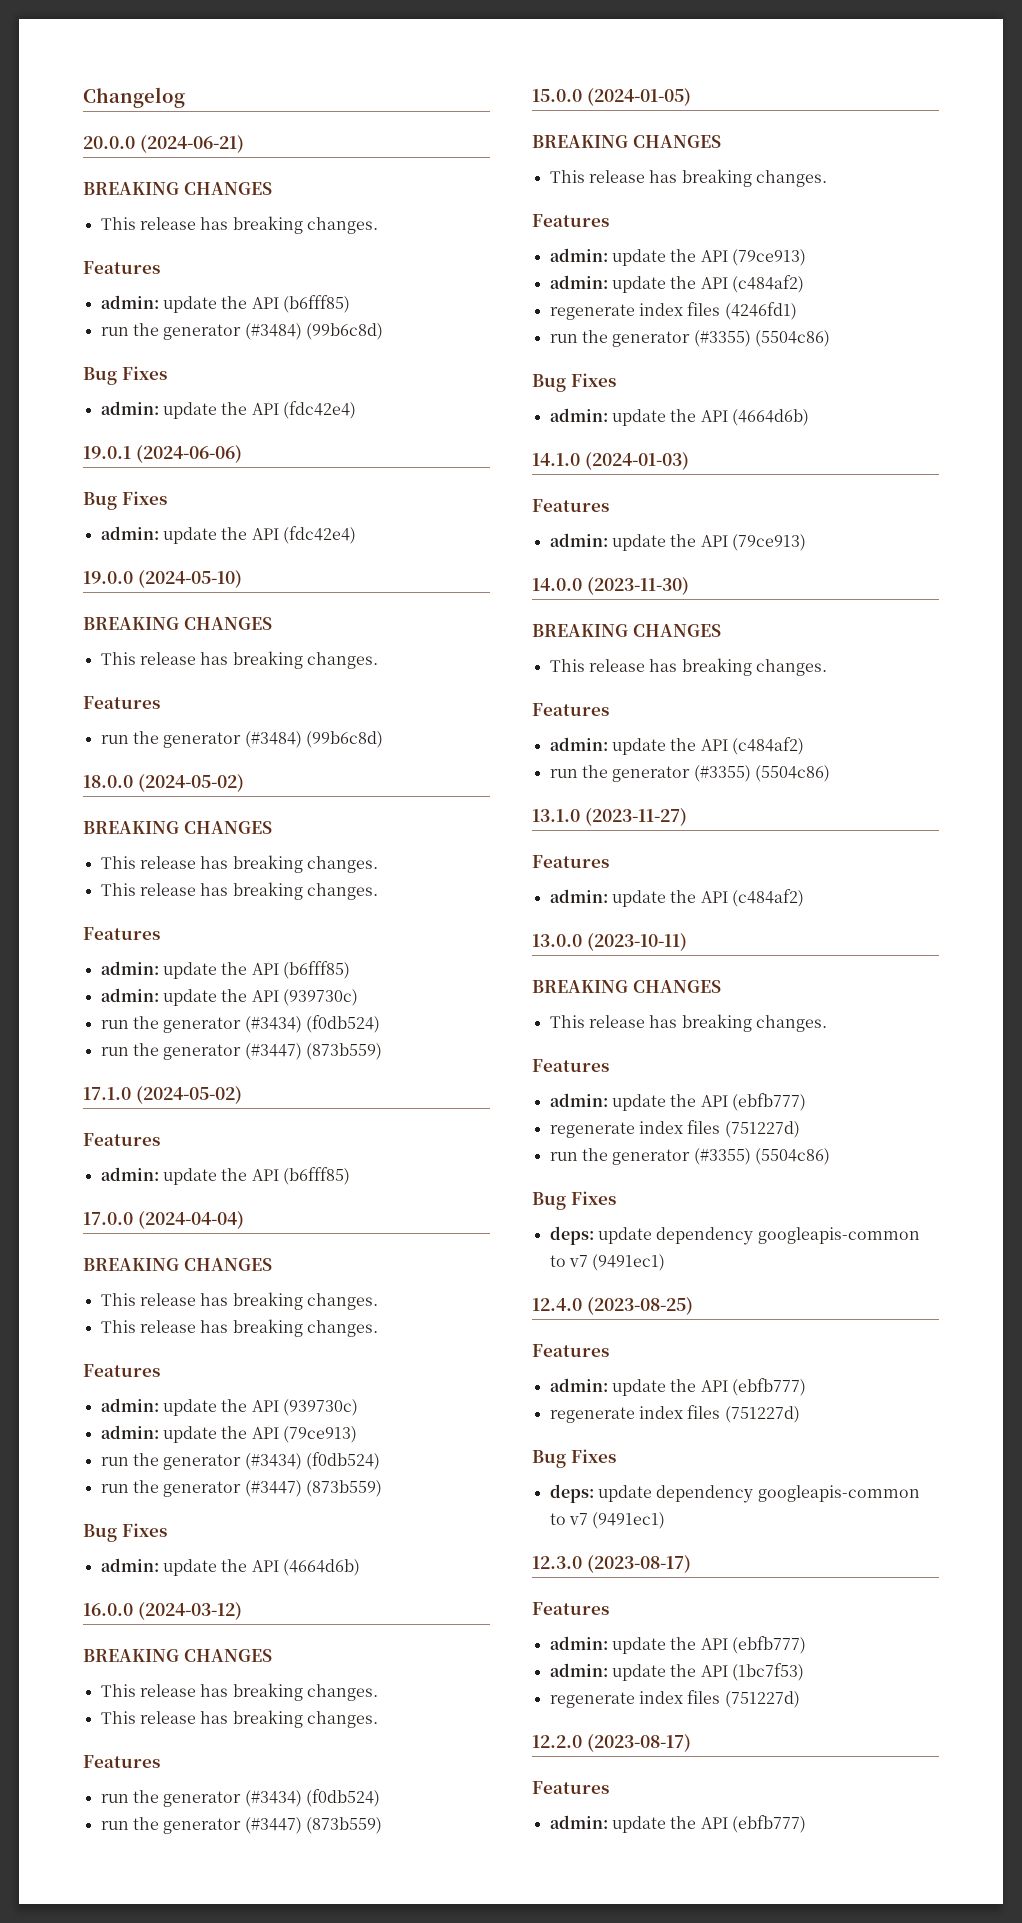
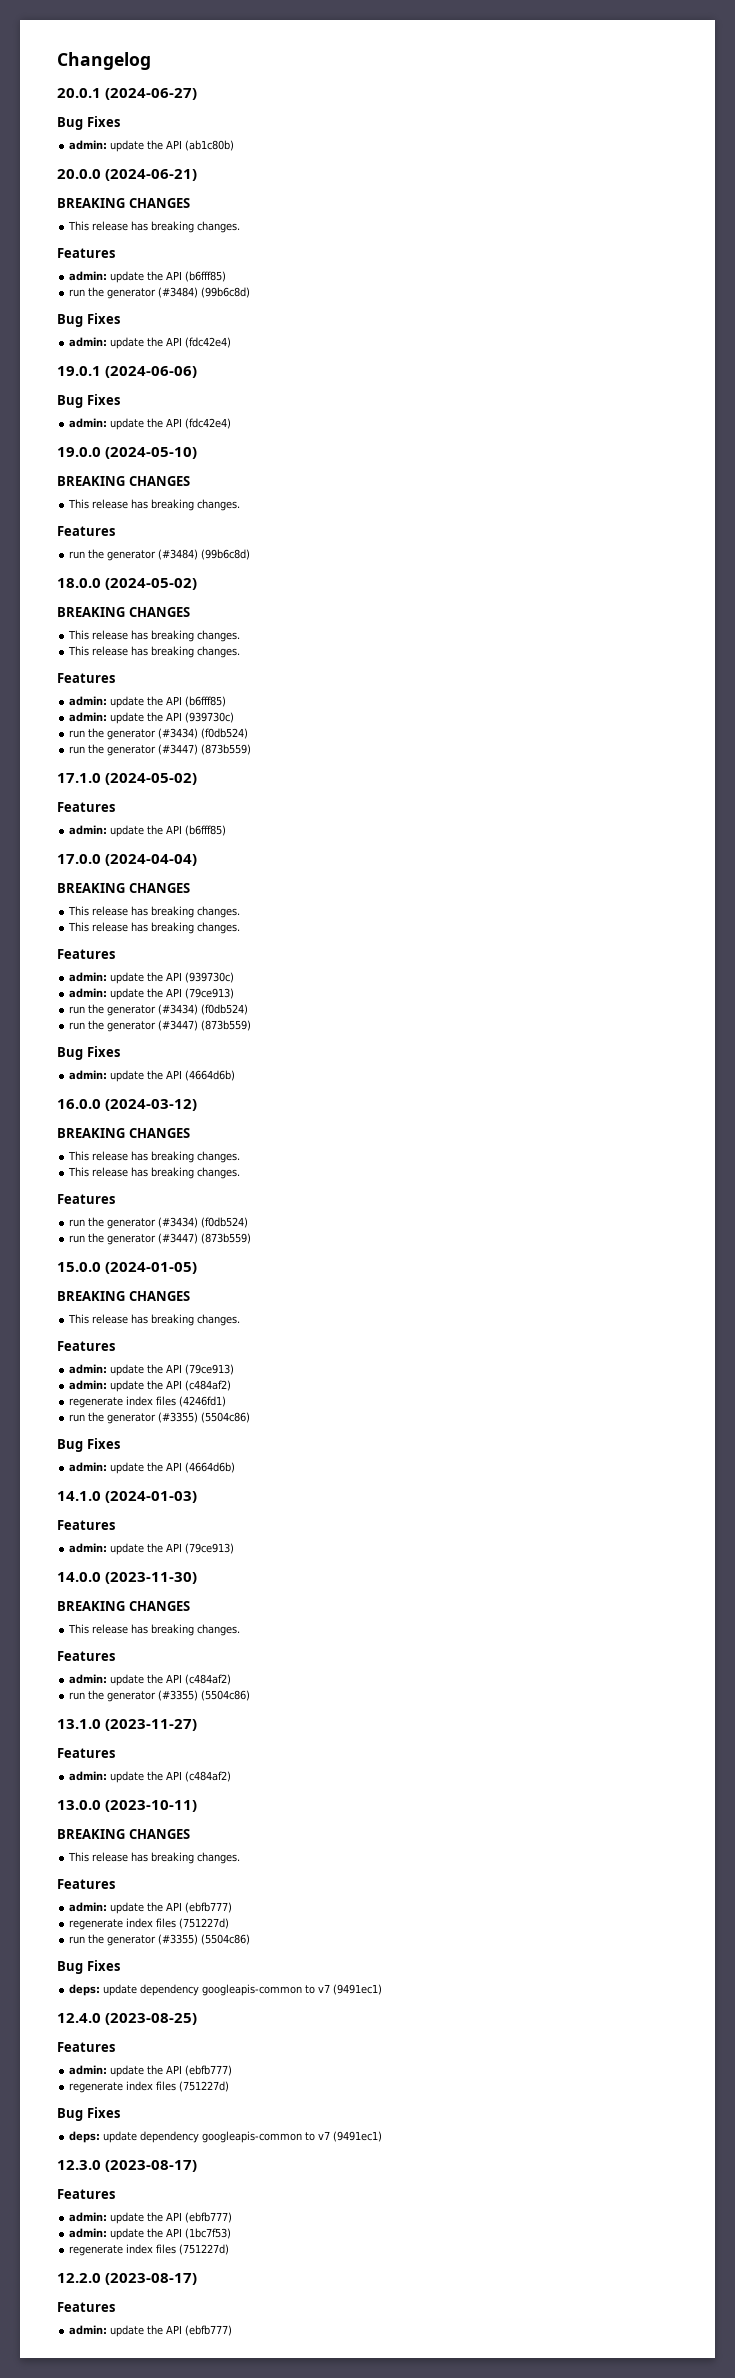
(185, 97) none -> [57,88,198,100] [57,116,120,130] [69,140,235,152] // 20.0.1 (2024-06-27) // Bug Fixes // admin: update the API (ab1c80b)

